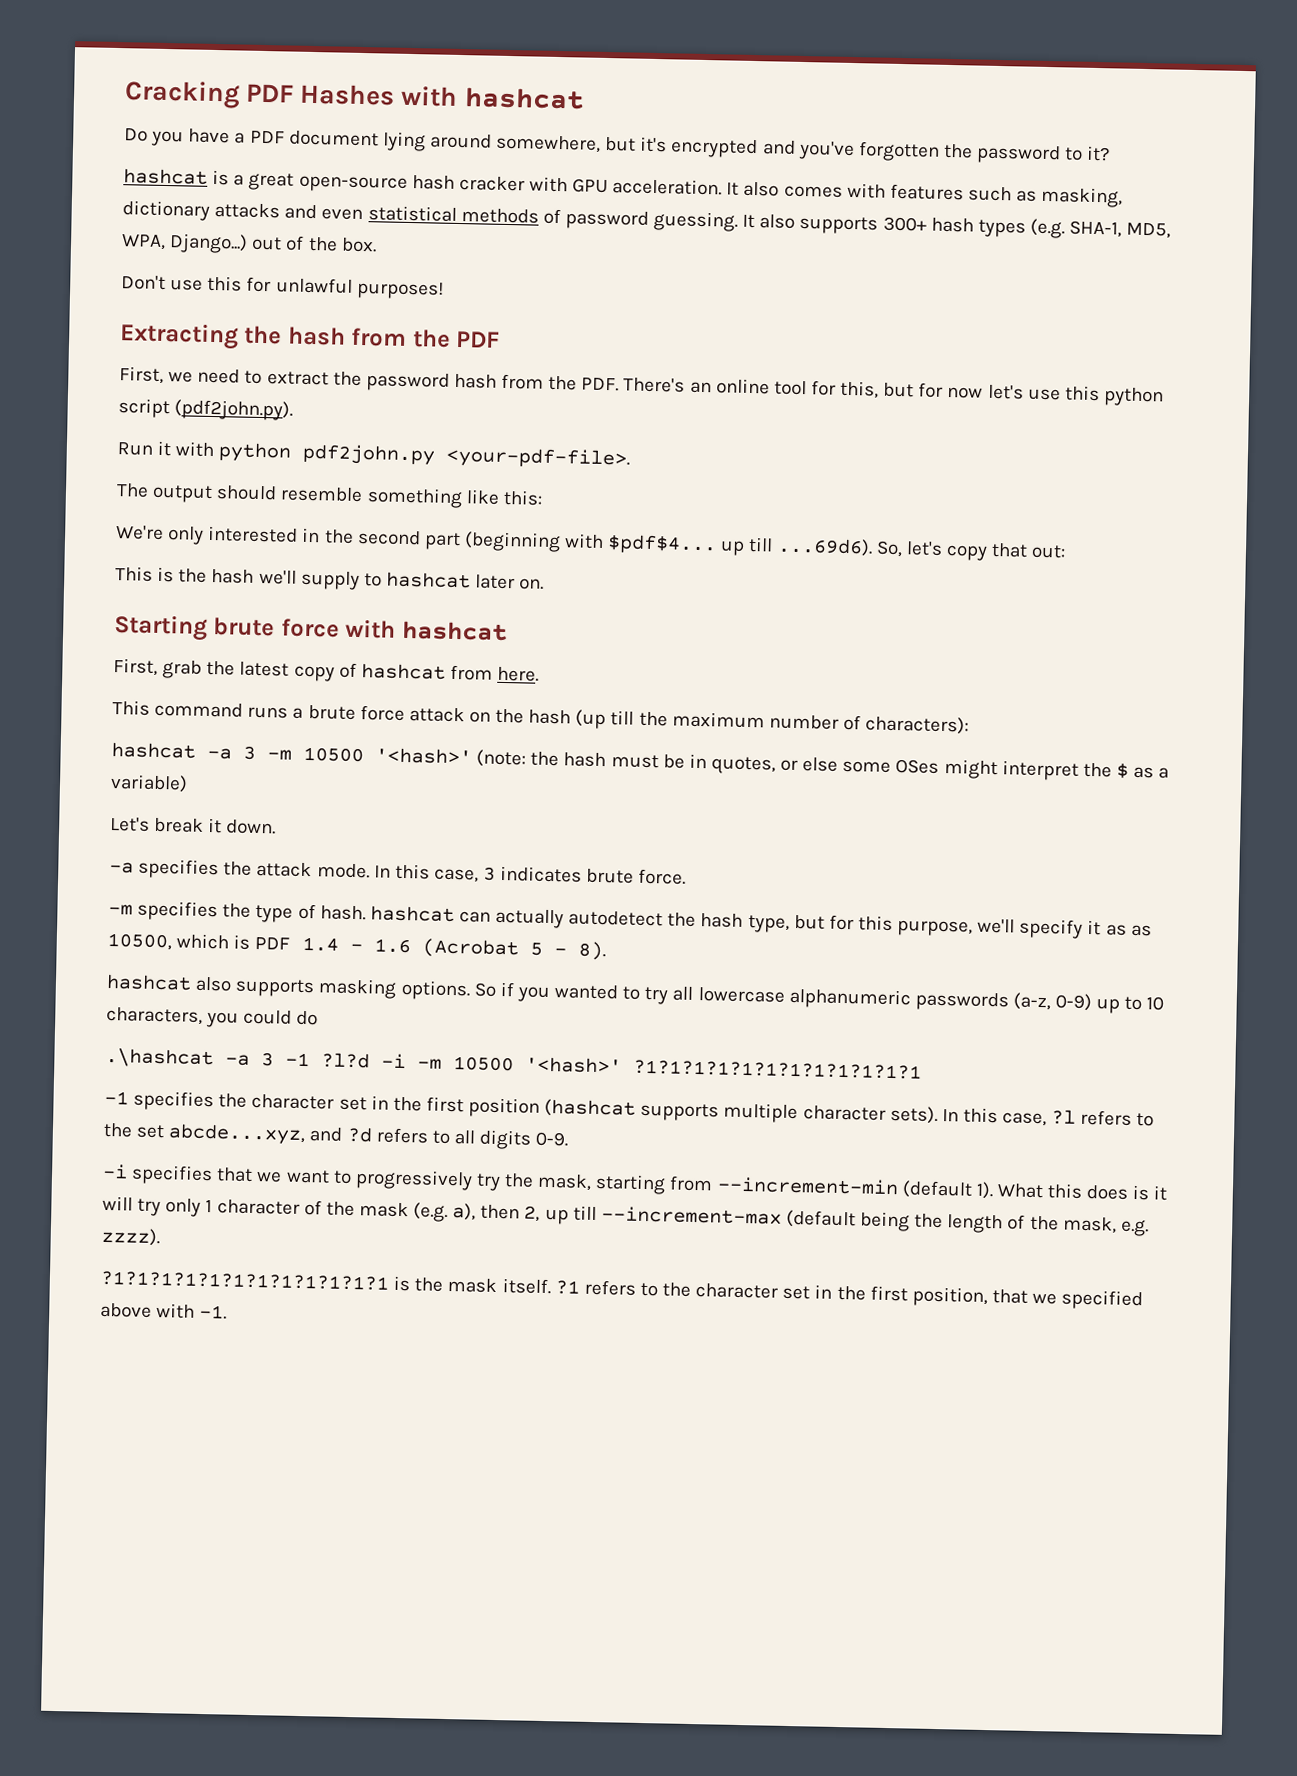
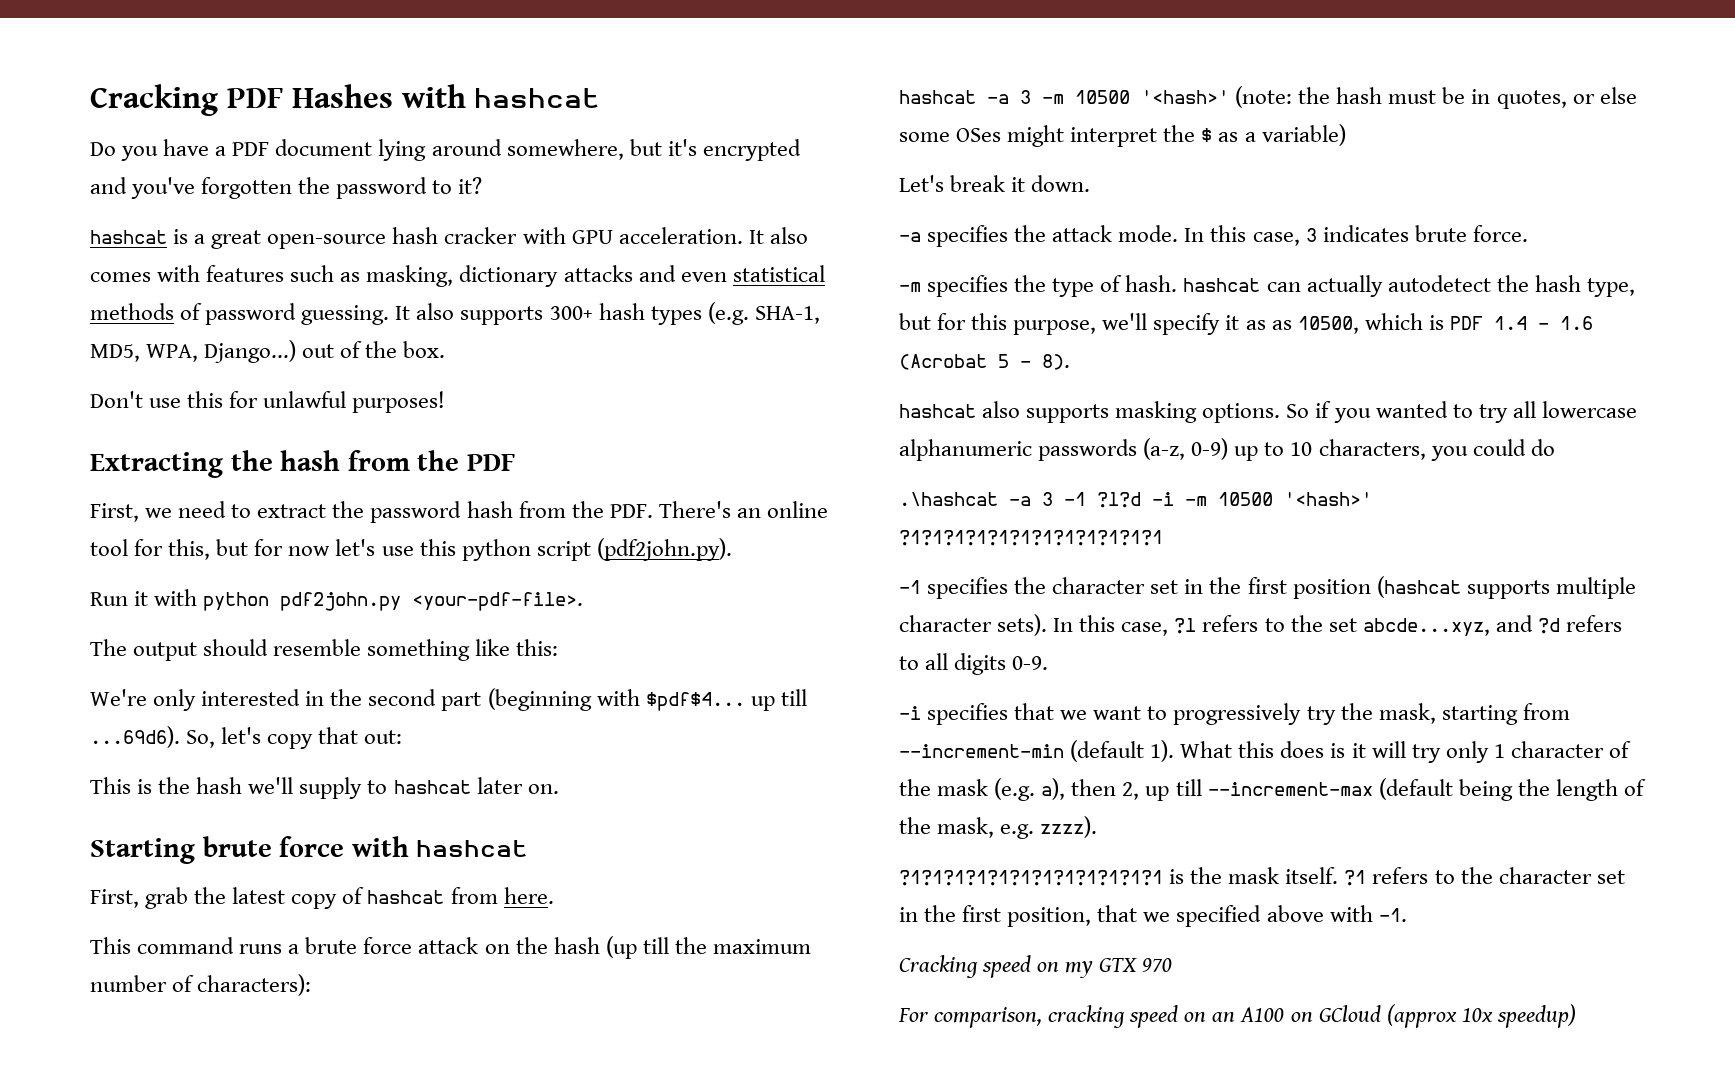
(228, 1312) none -> [899,955,1173,978] [898,1004,1576,1028] // Cracking speed on my GTX 970 // For comparison, cracking speed on an A100 on GCloud (approx 10x speedup)

